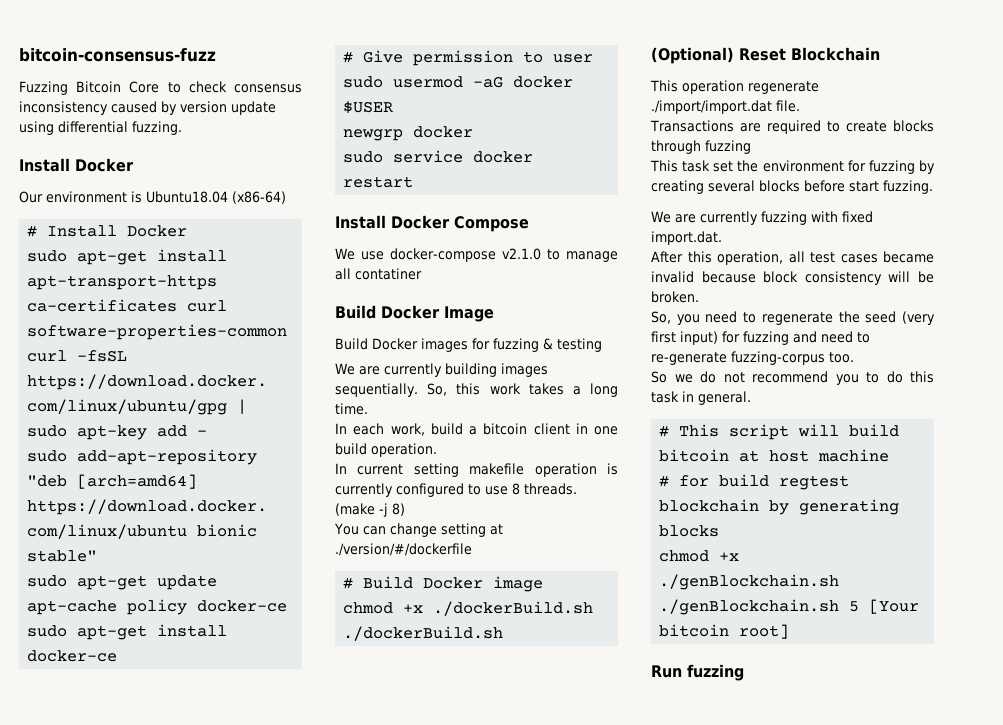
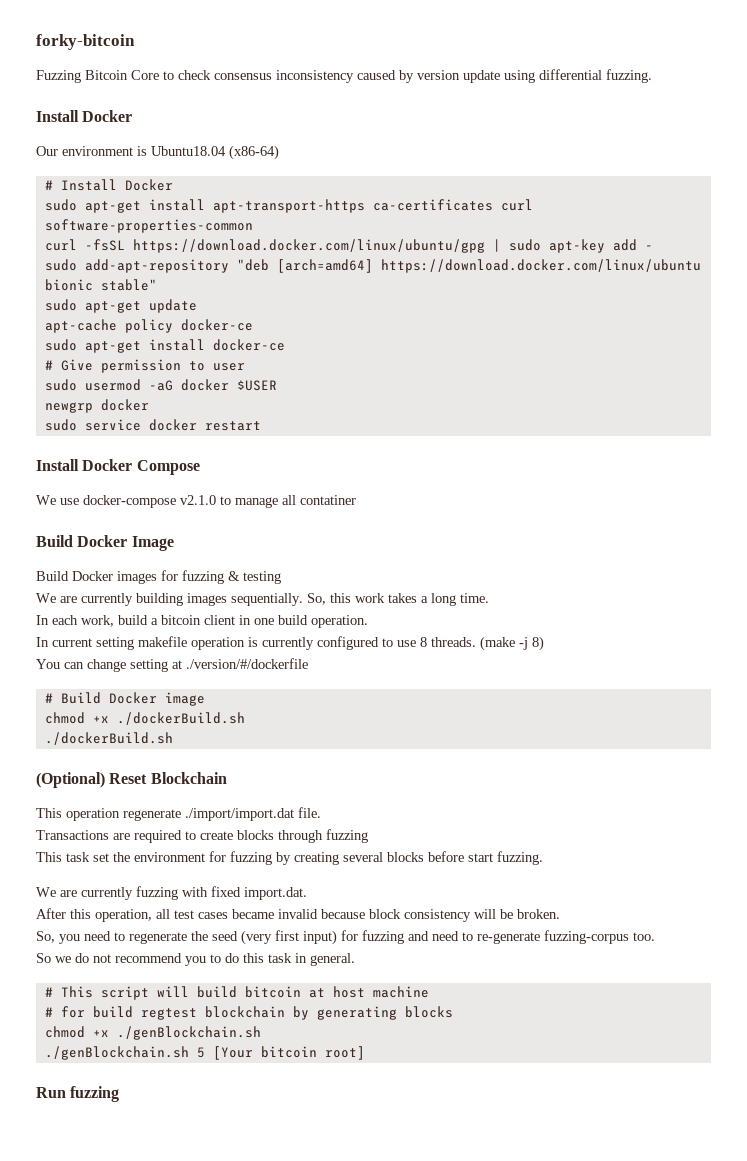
[19,48,216,62] bitcoin-consensus-fuzz -> [36,34,135,50] forky-bitcoin

